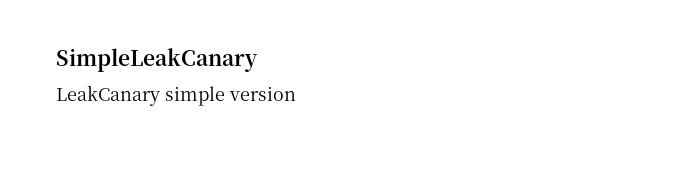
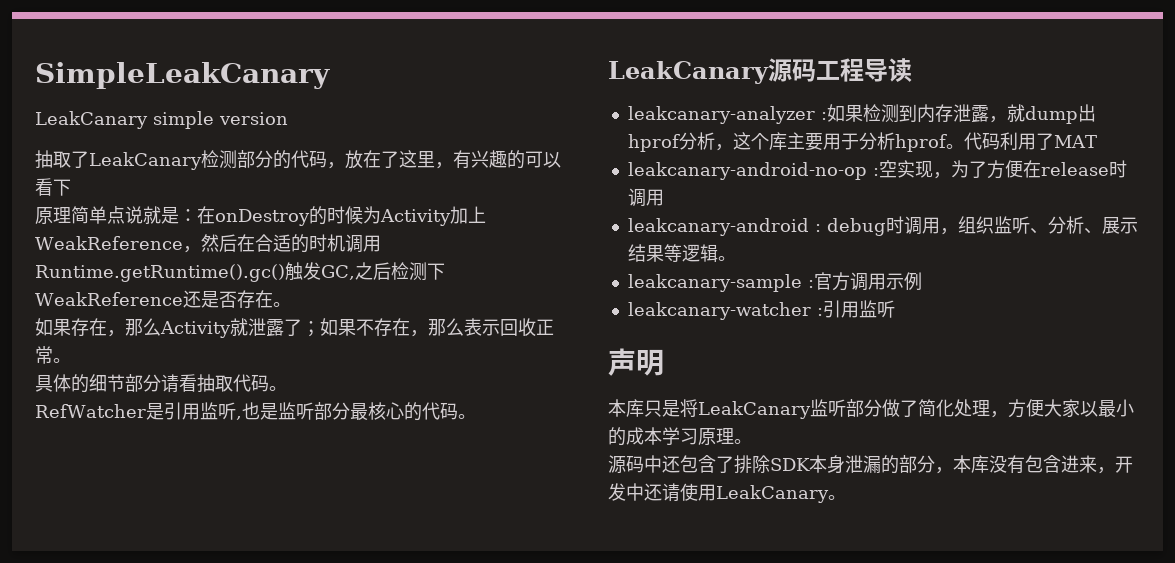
(296, 93) none -> [35,150,561,170] [35,178,71,196] [35,206,486,226] [35,234,381,253] [35,262,445,282] [35,290,291,308] [35,318,554,338] [35,346,71,364] [35,374,287,393] [35,402,476,421] [608,58,912,84] [627,104,1096,124] [627,132,1097,152] [627,160,1127,180] [627,188,664,207] [627,216,1138,236] [627,244,736,262] [627,272,922,292] [627,300,895,320] [608,348,664,376] [608,399,1134,419] [608,427,752,446] [608,455,1133,474] [608,483,846,503] // 抽取了LeakCanary检测部分的代码，放在了这里，有兴趣的可以看下 // 原理简单点说就是：在onDestroy的时候为Activity加上WeakReference，然后在合适的时机调用Runtime.getRuntime().gc()触发GC,之后检测下WeakReference还是否存在。 // 如果存在，那么Activity就泄露了；如果不存在，那么表示回收正常。 // 具体的细节部分请看抽取代码。 // RefWatcher是引用监听,也是监听部分最核心的代码。 // LeakCanary源码工程导读 // leakcanary-analyzer :如果检测到内存泄露，就dump出hprof分析，这个库主要用于分析hprof。代码利用了MAT // leakcanary-android-no-op :空实现，为了方便在release时调用 // leakcanary-android : debug时调用，组织监听、分析、展示结果等逻辑。 // leakcanary-sample :官方调用示例 // leakcanary-watcher :引用监听 // 声明 // 本库只是将LeakCanary监听部分做了简化处理，方便大家以最小的成本学习原理。 // 源码中还包含了排除SDK本身泄漏的部分，本库没有包含进来，开发中还请使用LeakCanary。

